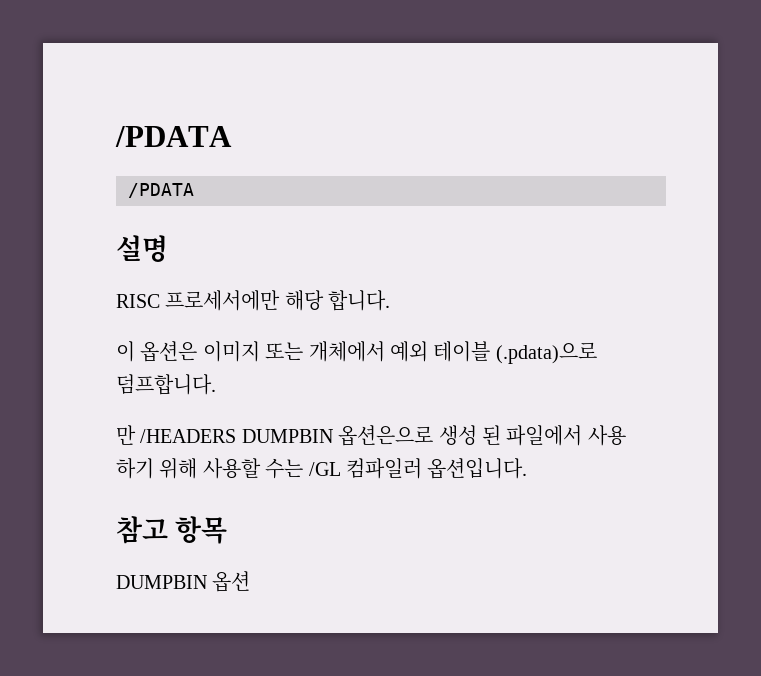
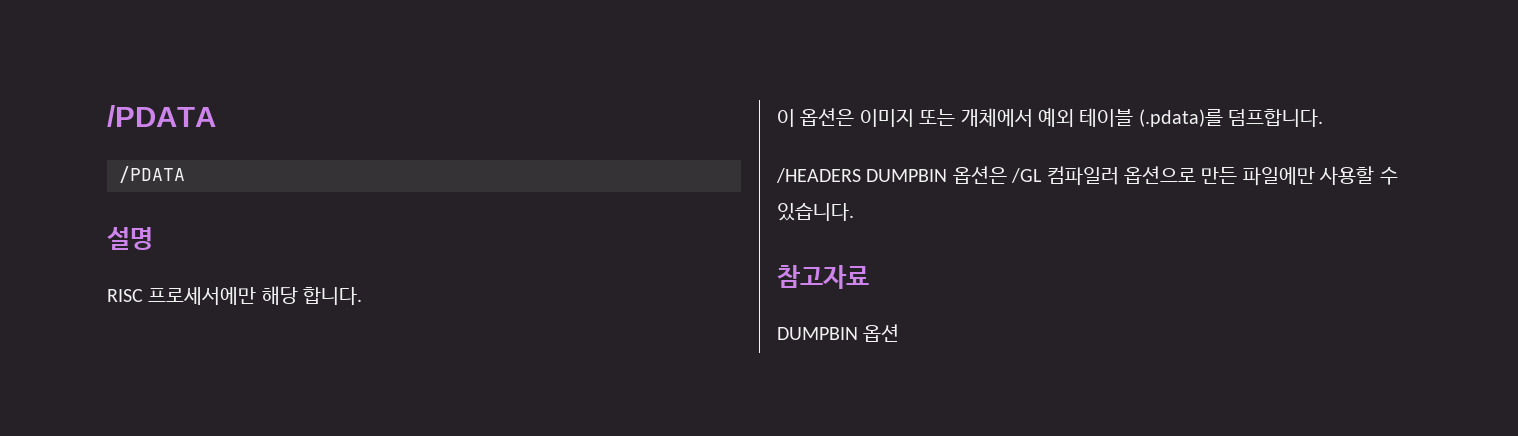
[495,342,597,364] (.pdata)으로 -> [1138,109,1223,127] (.pdata)를
[116,425,136,445] 만 -> (1324, 118) none
[338,425,626,446] [116,458,528,479] [116,516,228,544] 옵션은으로 생성 된 파일에서 사용 하기 위해 사용할 수는 /GL 컴파일러 옵션입니다. // 참고 항목 -> [952,166,1398,186] [777,203,854,221] [777,265,869,289] 옵션은 /GL 컴파일러 옵션으로 만든 파일에만 사용할 수 있습니다. // 참고자료

